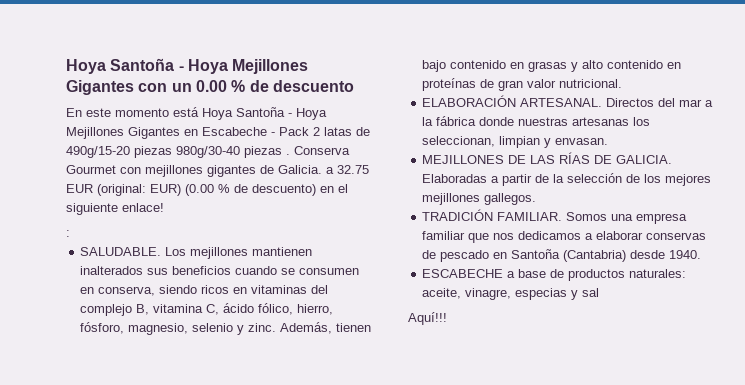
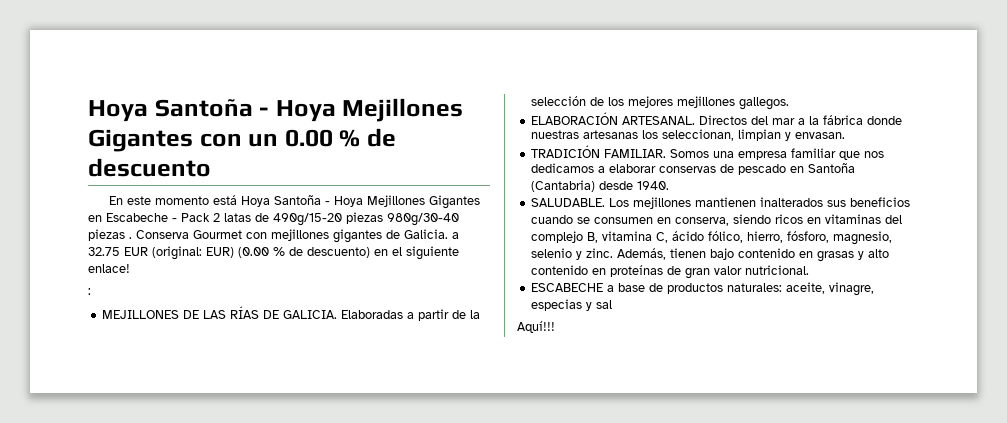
(70, 233) none -> [102,306,481,321] [531,96,790,110] [531,112,903,125] [531,129,846,141] [531,145,885,160] [531,163,856,175] [531,180,670,192] // MEJILLONES DE LAS RÍAS DE GALICIA. Elaboradas a partir de la selección de los mejores mejillones gallegos. // ELABORACIÓN ARTESANAL. Directos del mar a la fábrica donde nuestras artesanas los seleccionan, limpian y envasan. // TRADICIÓN FAMILIAR. Somos una empresa familiar que nos dedicamos a elaborar conservas de pescado en Santoña (Cantabria) desde 1940.
[422,95,714,107] [422,116,651,126] [422,136,609,148] [422,152,673,164] [422,173,712,186] [422,193,537,205] [422,209,688,224] [422,231,707,243] [422,249,702,262] // ELABORACIÓN ARTESANAL. Directos del mar a la fábrica donde nuestras artesanas los seleccionan, limpian y envasan. // MEJILLONES DE LAS RÍAS DE GALICIA. Elaboradas a partir de la selección de los mejores mejillones gallegos. // TRADICIÓN FAMILIAR. Somos una empresa familiar que nos dedicamos a elaborar conservas de pescado en Santoña (Cantabria) desde 1940. -> (810, 270) none

